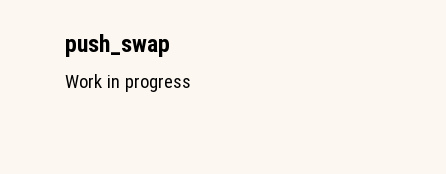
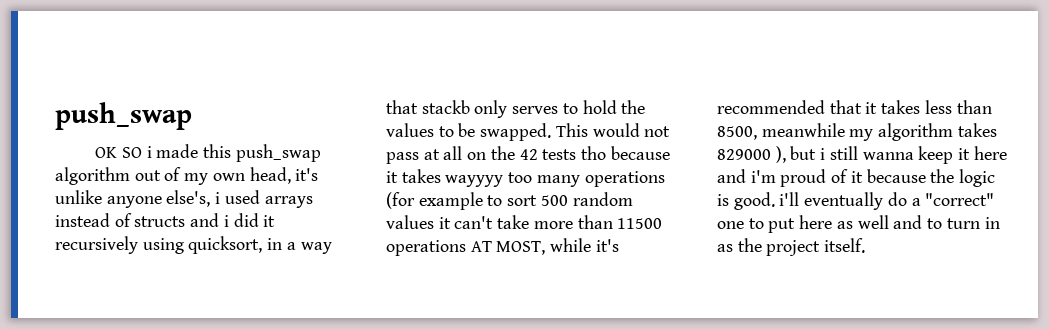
[65,74,191,92] Work in progress -> [95,144,321,162] [55,167,319,185] [55,190,313,208] [55,213,276,227] [55,236,332,254] [386,100,646,118] [386,123,671,141] [386,146,670,164] [386,169,665,187] [386,192,633,210] [386,215,663,229] [386,238,619,256] [717,100,992,114] [717,123,997,141] [717,146,1007,164] [717,169,996,187] [717,192,995,210] [717,215,1000,233] [717,238,866,256] OK SO i made this push_swap algorithm out of my own head, it's unlike anyone else's, i used arrays instead of structs and i did it recursively using quicksort, in a way that stackb only serves to hold the values to be swapped. This would not pass at all on the 42 tests tho because it takes wayyyy too many operations (for example to sort 500 random values it can't take more than 11500 operations AT MOST, while it's recommended that it takes less than 8500, meanwhile my algorithm takes 829000 ), but i still wanna keep it here and i'm proud of it because the logic is good. i'll eventually do a "correct" one to put here as well and to turn in as the project itself.

